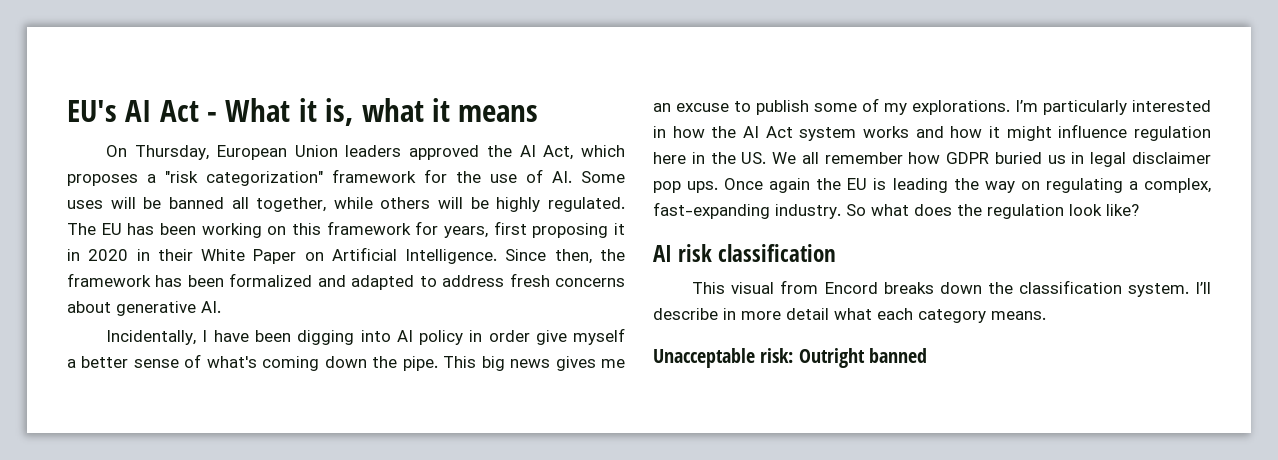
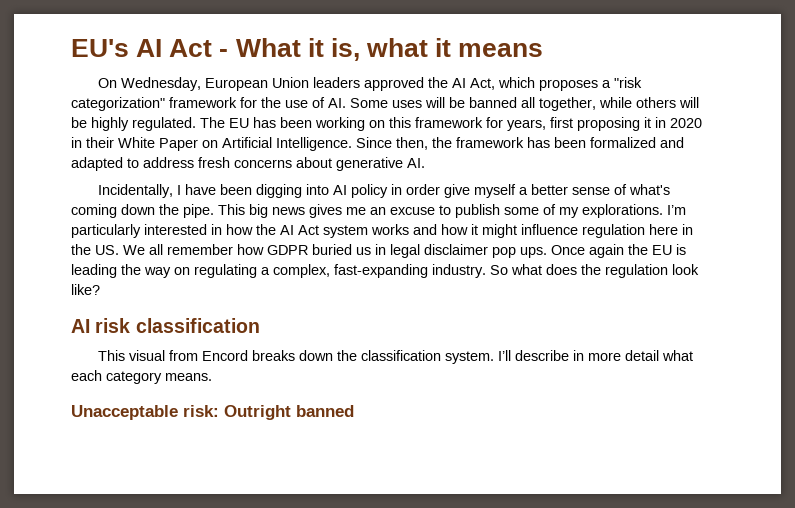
[134,145,209,160] Thursday, -> [121,77,202,91] Wednesday,

